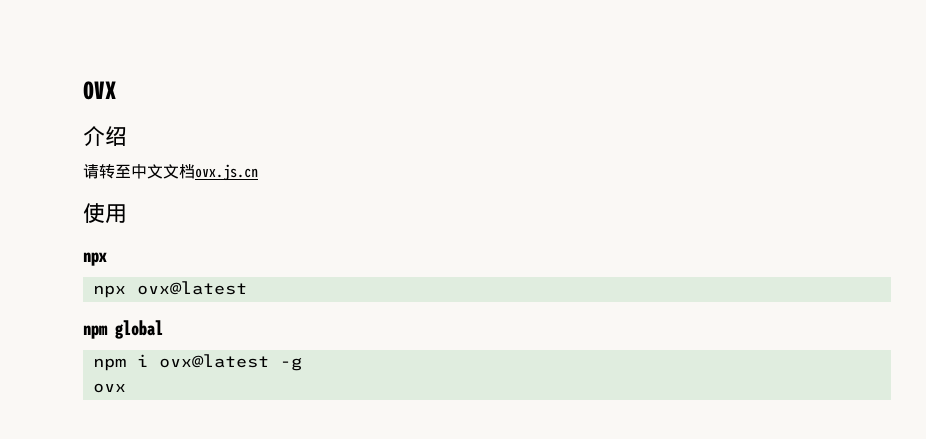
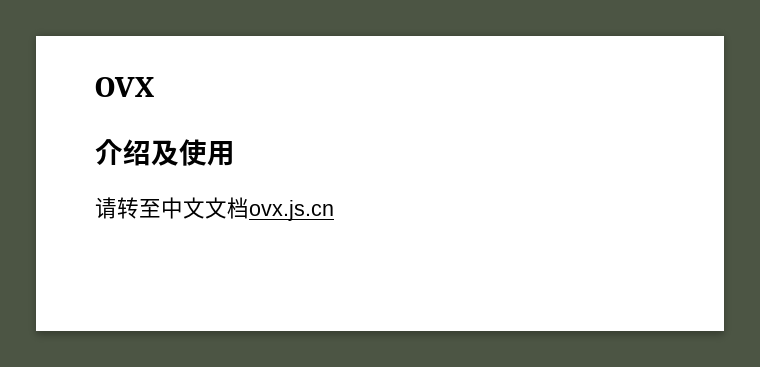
(127, 136) none -> [151,139,235,166] 及使用
[83,203,127,223] [83,252,107,266] [92,281,247,298] [83,320,163,339] [92,354,302,371] [92,383,126,393] // 使用 // npx // npx ovx@latest // npm global // npm i ovx@latest -g // ovx -> (334, 210) none

